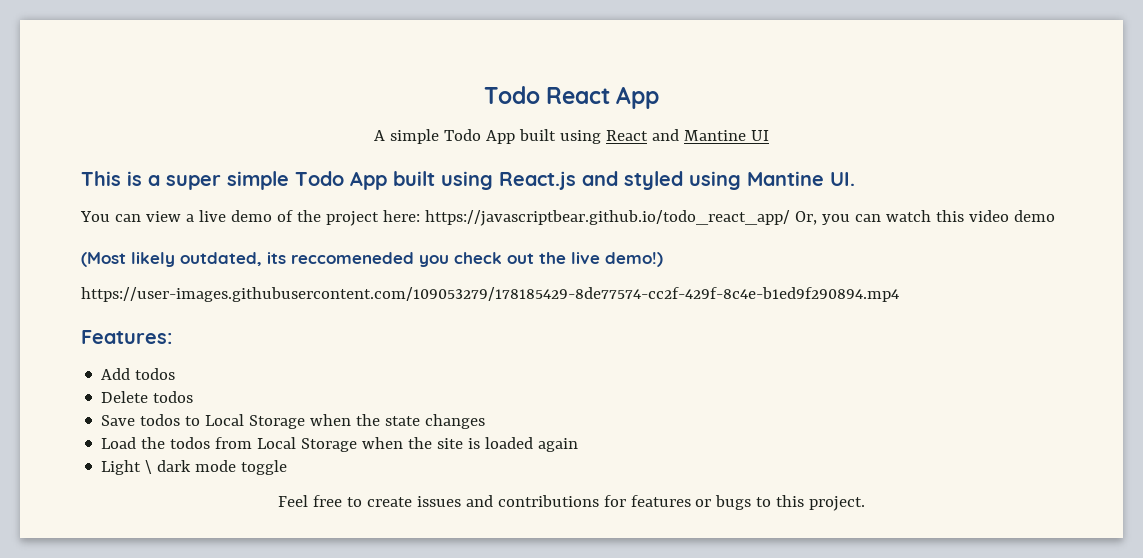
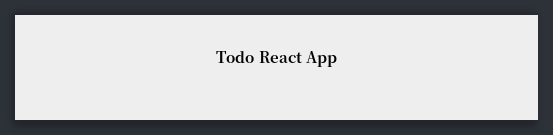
[374,129,769,144] [81,171,855,190] [80,210,1055,226] [81,252,663,267] [81,287,899,302] [81,330,172,344] [101,368,176,380] [101,391,194,403] [101,414,486,429] [101,437,579,452] [101,460,288,475] [277,495,866,511] // A simple Todo App built using React and Mantine UI // This is a super simple Todo App built using React.js and styled using Mantine UI. // You can view a live demo of the project here: https://javascriptbear.github.io/todo_react_app/ Or, you can watch this video demo // (Most likely outdated, its reccomeneded you check out the live demo!) // https://user-images.githubusercontent.com/109053279/178185429-8de77574-cc2f-429f-8c4e-b1ed9f290894.mp4 // Features: // Add todos // Delete todos // Save todos to Local Storage when the state changes // Load the todos from Local Storage when the site is loaded again // Light \ dark mode toggle // Feel free to create issues and contributions for features or bugs to this project. -> (337, 59) none

